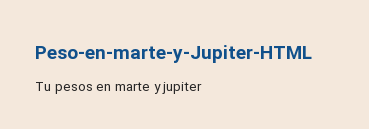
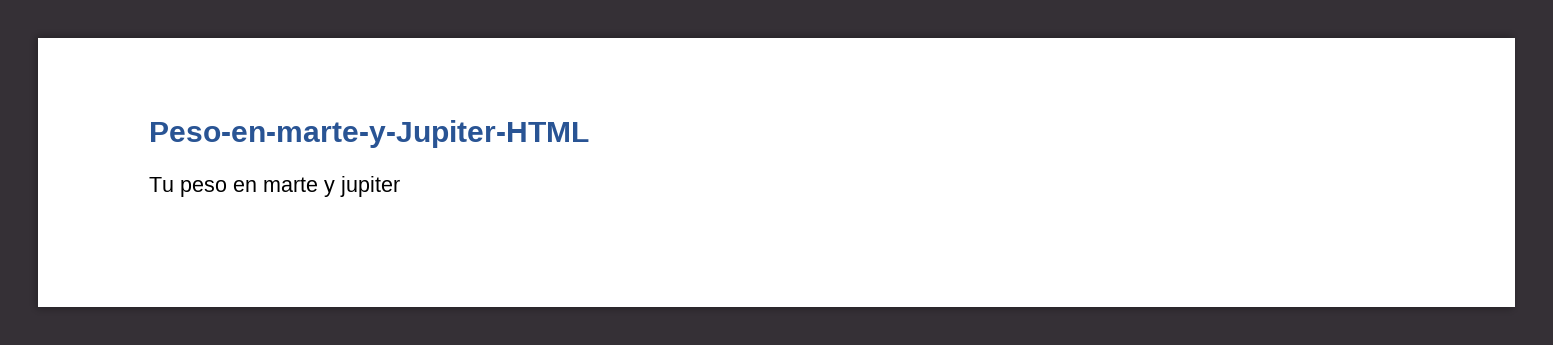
[54,84,93,94] pesos -> [180,180,227,197] peso

